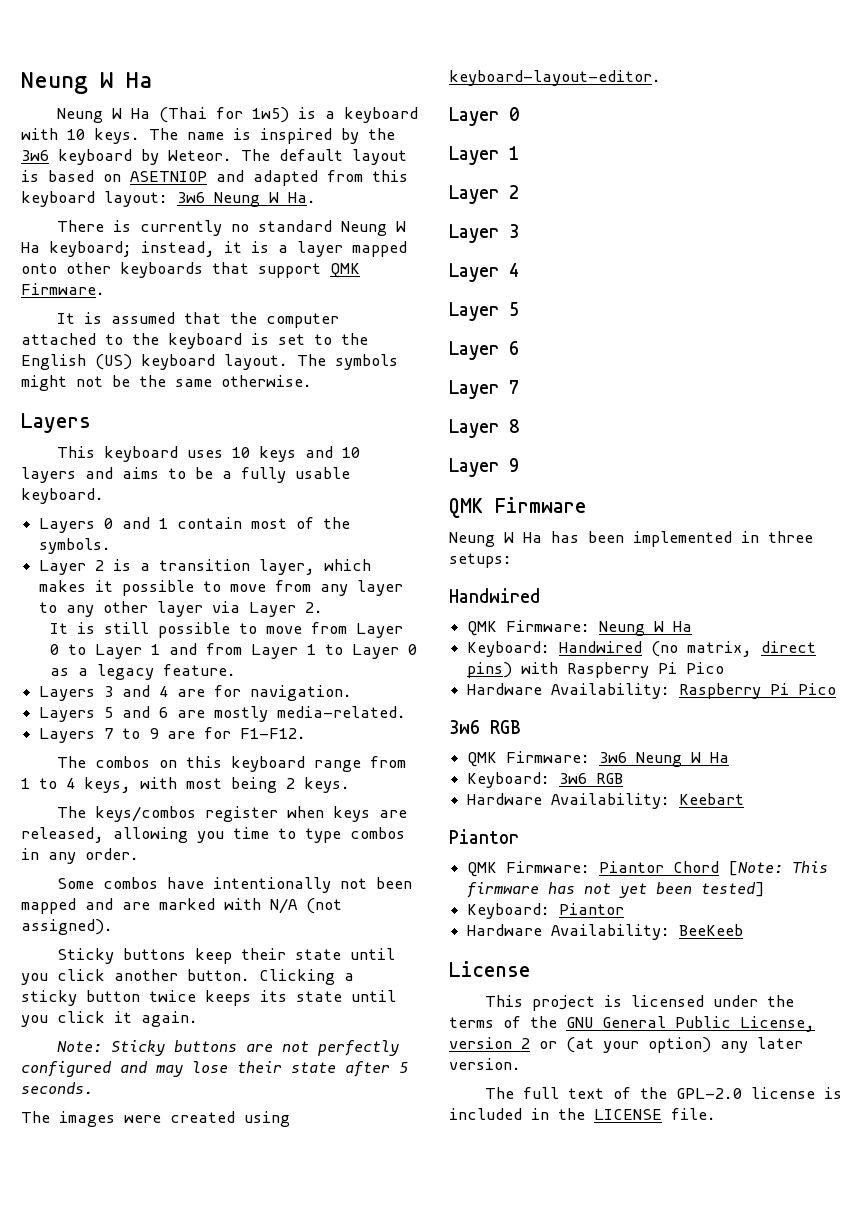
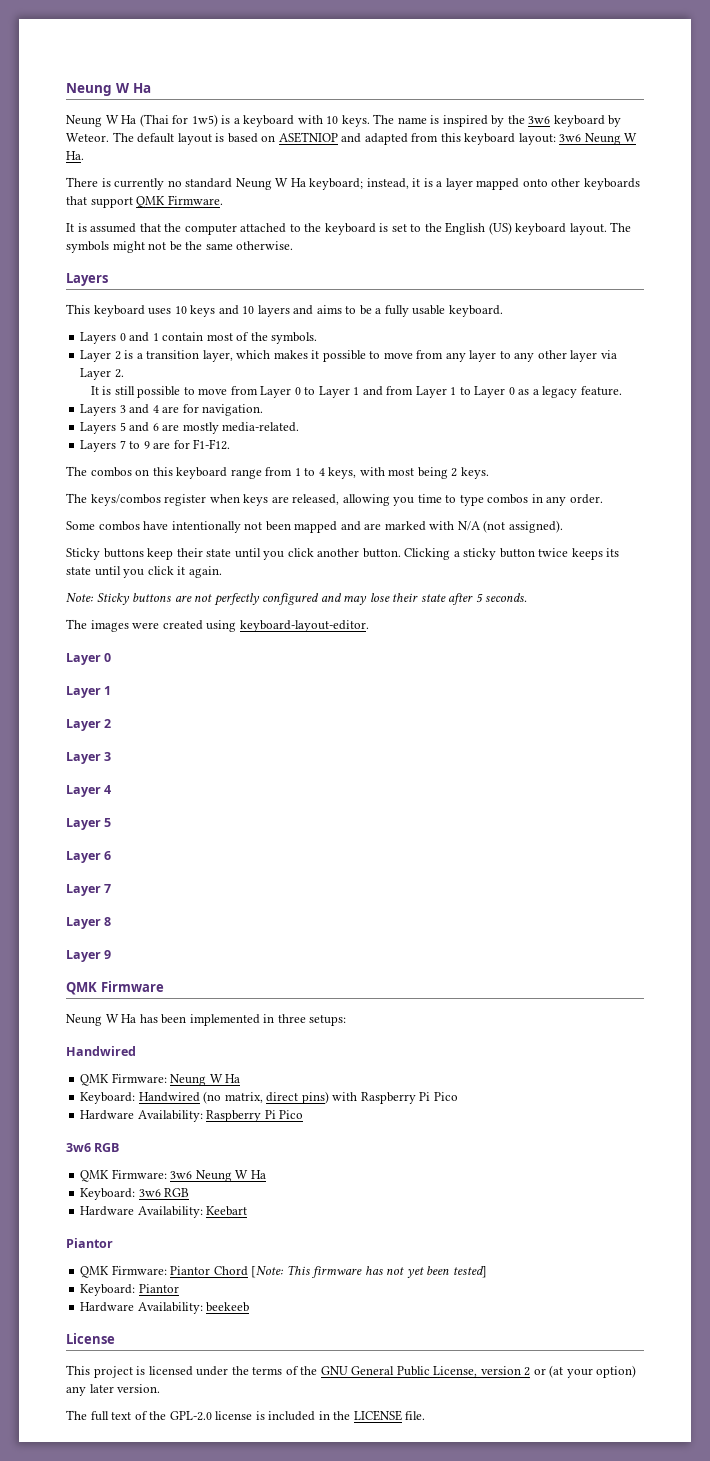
[679,924,744,936] BeeKeeb -> [206,1302,250,1312] beekeeb

